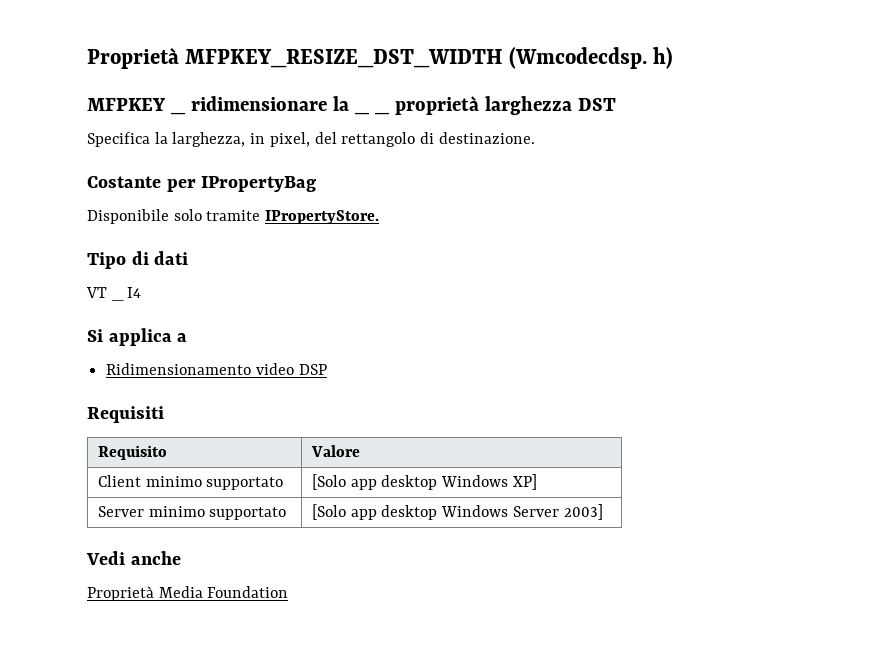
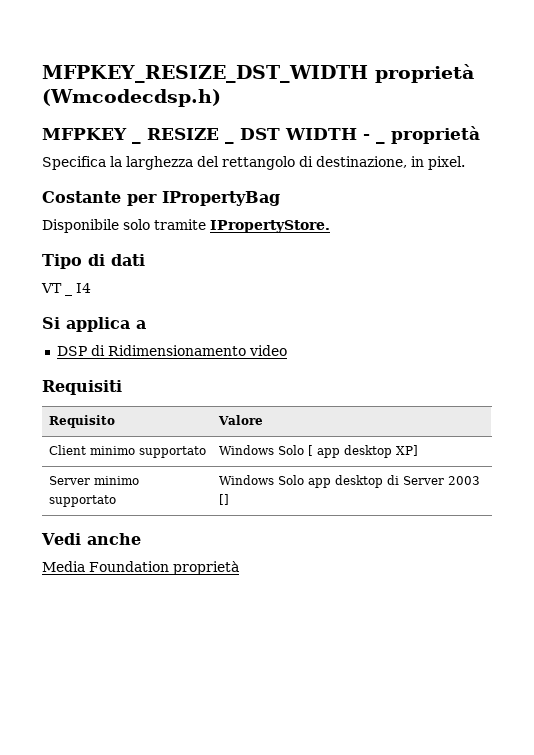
[87,47,674,69] [87,98,166,111] [170,111,186,115] [190,96,349,111] [354,111,370,115] Proprietà MFPKEY_RESIZE_DST_WIDTH (Wmcodecdsp. h) // MFPKEY _ ridimensionare la _ -> [42,64,474,83] [42,89,221,107] [42,128,127,140] [132,140,141,144] [147,128,219,140] [225,140,234,144] [240,128,370,140] MFPKEY_RESIZE_DST_WIDTH proprietà (Wmcodecdsp.h) // MFPKEY _ RESIZE _ DST WIDTH -
[484,96,616,115] larghezza DST -> (480, 135) none
[172,132,535,147] larghezza, in pixel, del rettangolo di destinazione. -> [126,156,465,170] larghezza del rettangolo di destinazione, in pixel.
(188, 337) none -> [56,345,105,356] DSP di
[298,364,327,375] DSP -> (287, 350) none
[311,474,509,490] [Solo app desktop Windows -> [218,445,392,458] Windows Solo [ app desktop
[311,504,603,520] [Solo app desktop Windows Server 2003] -> [218,475,480,488] [218,494,229,505] Windows Solo app desktop di Server 2003 []
[87,586,154,601] Proprietà -> (141, 539) none
(289, 592) none -> [173,561,239,575] proprietà

